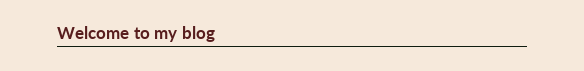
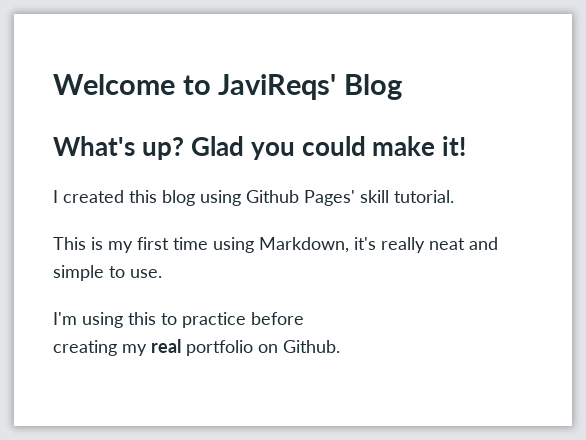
[154,26,215,42] my blog -> [218,74,403,100] [53,136,467,160] [53,190,454,206] [53,237,498,253] [53,265,162,281] [53,312,304,328] [53,339,340,356] JaviReqs' Blog // What's up? Glad you could make it! // I created this blog using Github Pages' skill tutorial. // This is my first time using Markdown, it's really neat and simple to use. // I'm using this to practice before // creating my real portfolio on Github.

